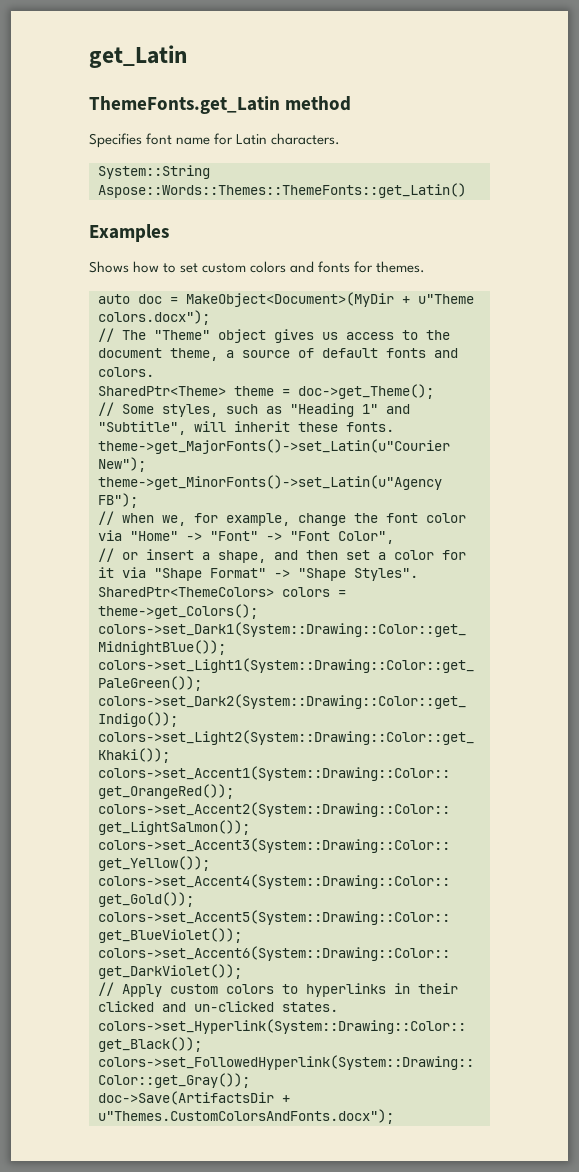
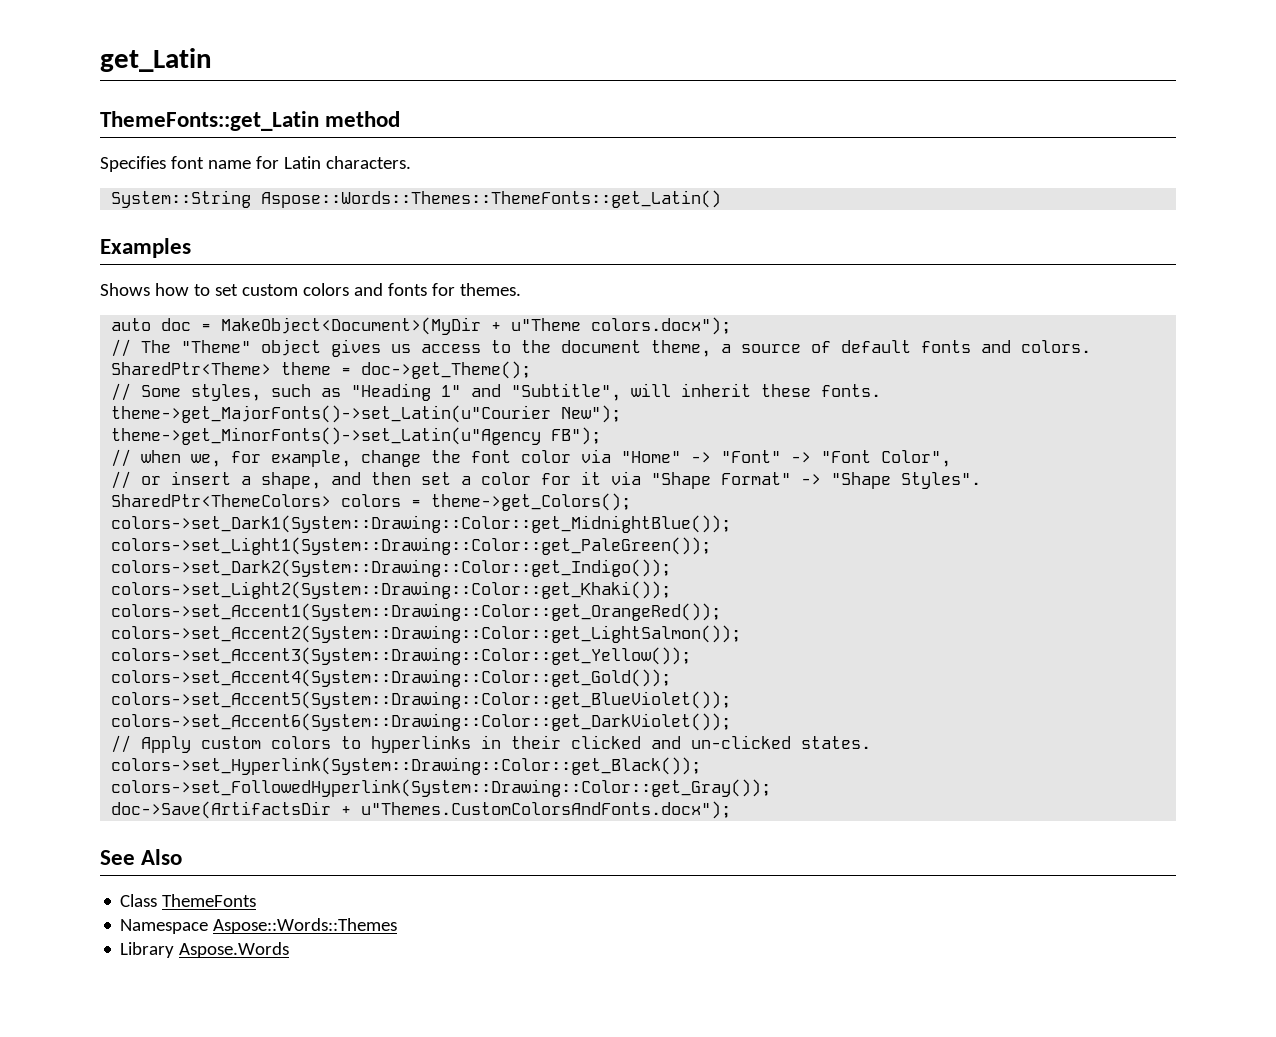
[89,96,280,114] ThemeFonts.get_Latin -> [100,111,319,131] ThemeFonts::get_Latin
(394, 1116) none -> [100,849,183,865] [120,894,257,907] [120,918,398,934] [120,942,290,958] // See Also // Class ThemeFonts // Namespace Aspose::Words::Themes // Library Aspose.Words

